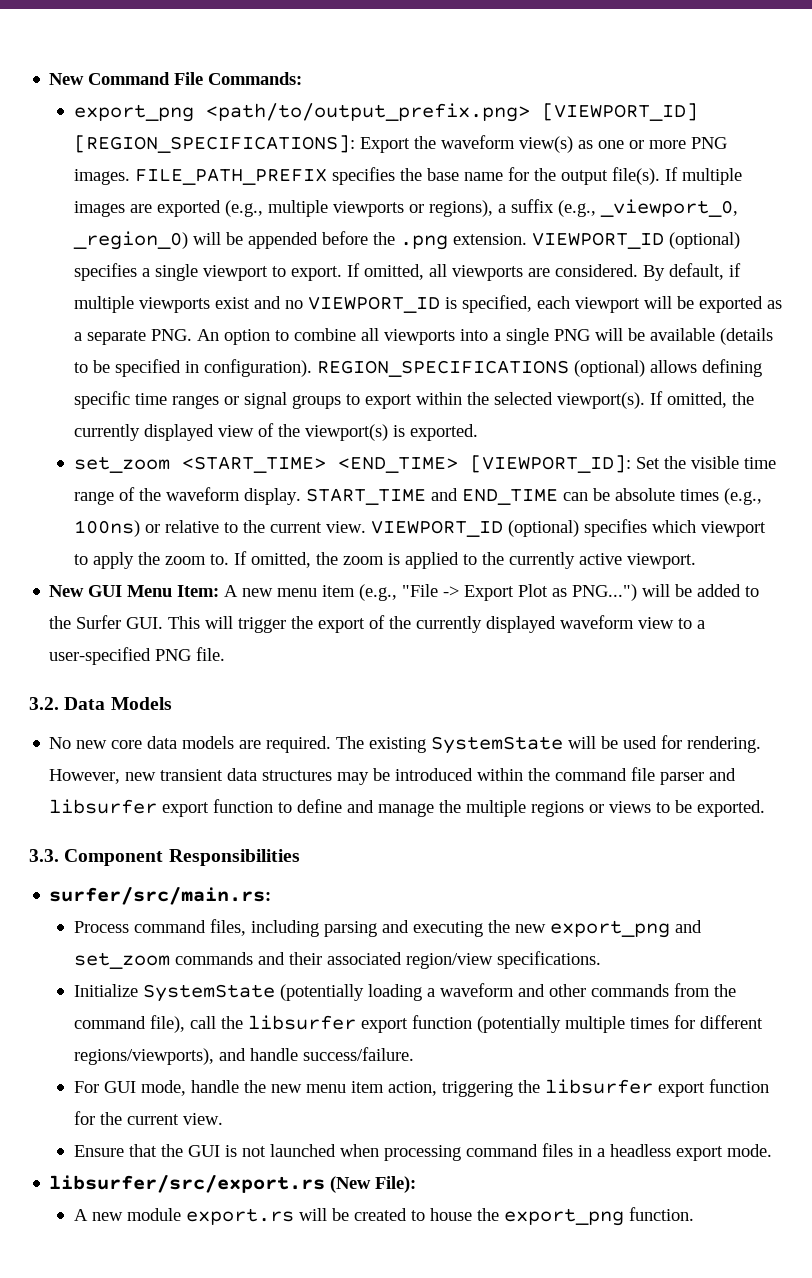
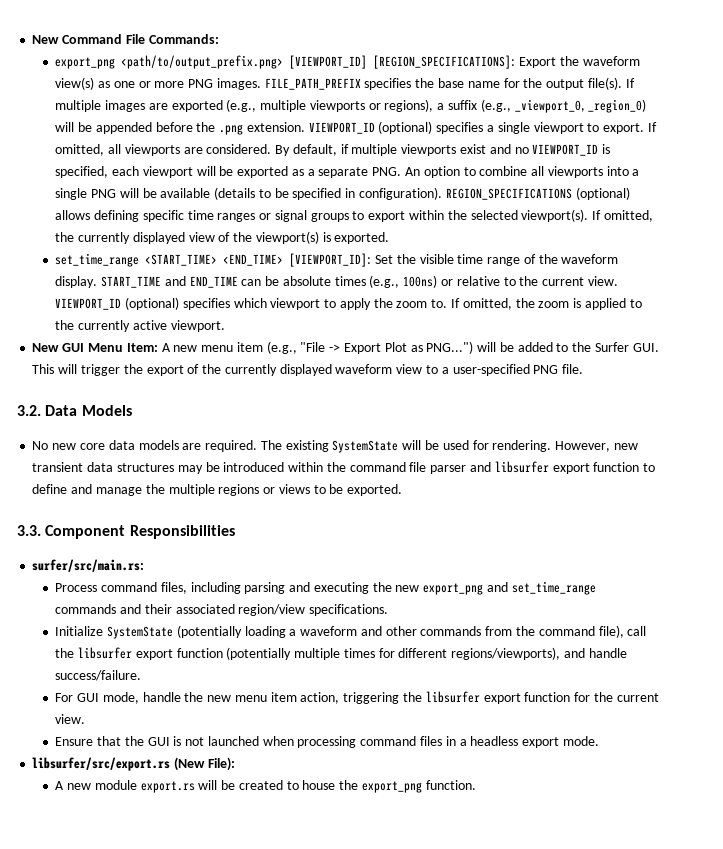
[73,456,170,473] set_zoom -> [55,253,140,267] set_time_range
[73,952,170,969] set_zoom -> [511,581,596,595] set_time_range

